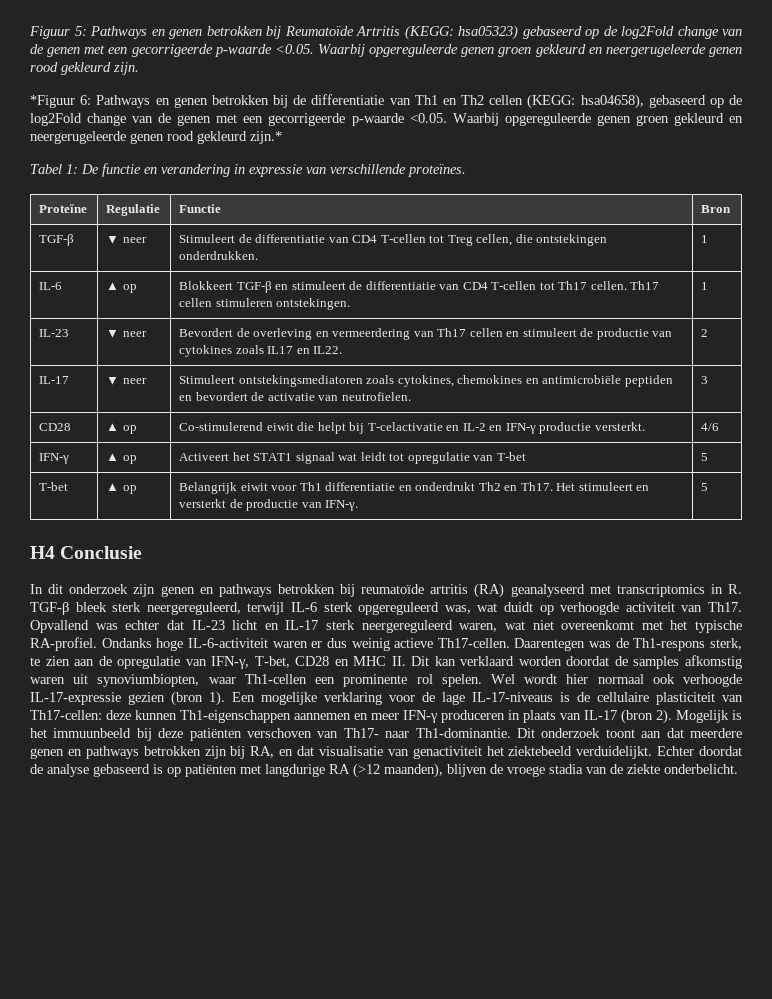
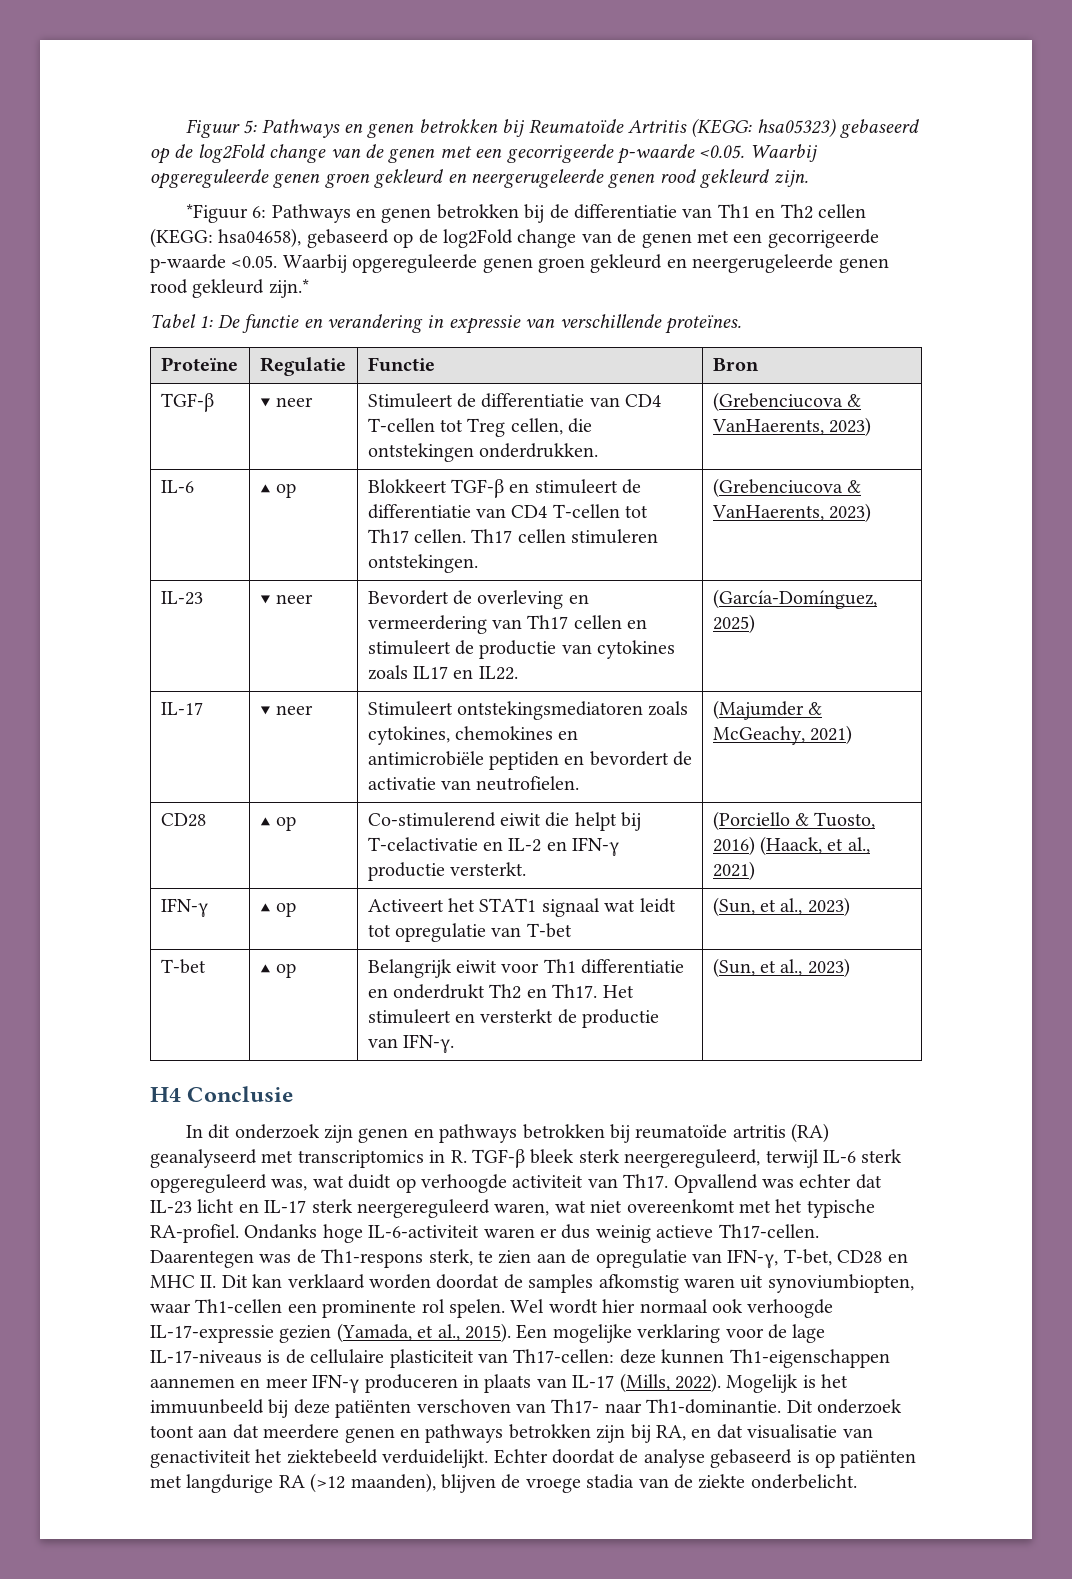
[701,235,709,243] 1 -> [712,392,861,412] [711,417,871,437] (Grebenciucova & VanHaerents, 2023)
[701,282,709,290] 1 -> [712,478,861,498] [711,503,871,523] (Grebenciucova & VanHaerents, 2023)
[701,329,709,337] 2 -> [712,589,877,609] [712,614,755,634] (García-Domínguez, 2025)
[701,376,709,384] 3 -> [712,700,822,720] [712,725,852,745] (Majumder & McGeachy, 2021)
[701,423,720,431] 4/6 -> [712,811,876,831] [712,836,870,856] [712,861,755,881] (Porciello & Tuosto, 2016) (Haack, et al., 2021)
[701,453,709,461] 5 -> [712,897,850,917] (Sun, et al., 2023)
[701,483,709,491] 5 -> [712,958,850,978] (Sun, et al., 2023)
[171,691,225,706] (bron 1). -> [336,1323,511,1343] (Yamada, et al., 2015).
[621,709,672,724] (bron 2). -> [619,1373,721,1393] (Mills, 2022).

